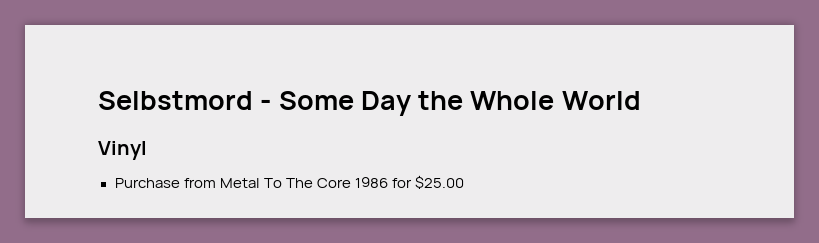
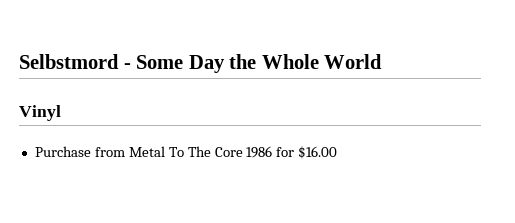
[414,175,464,189] $25.00 -> [298,146,338,159] $16.00

